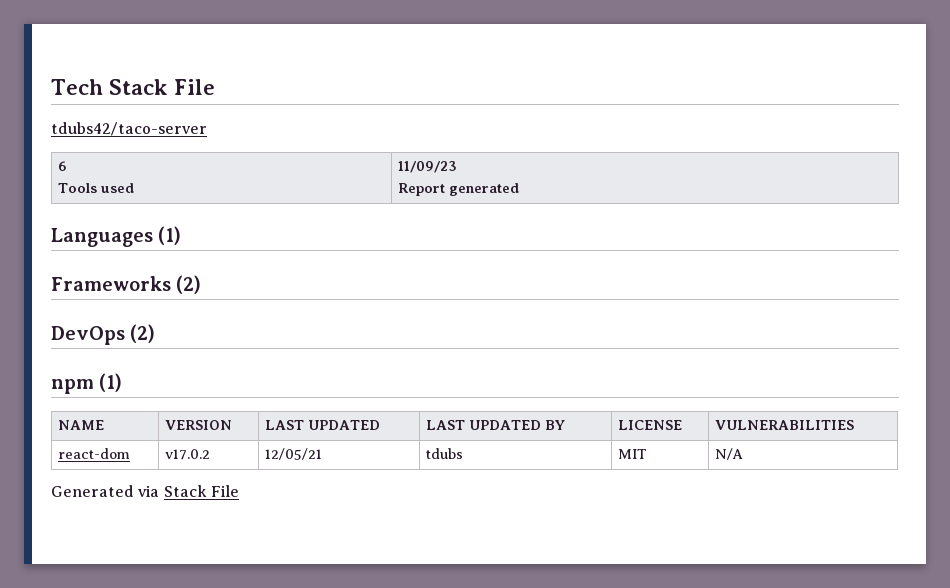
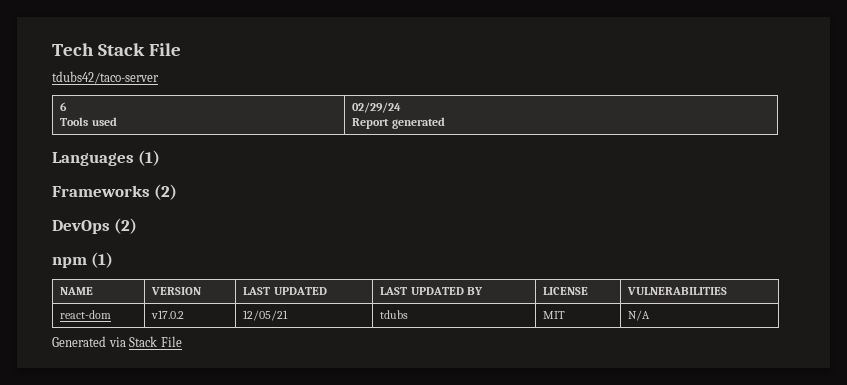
[398,161,458,173] 11/09/23 -> [352,102,402,113] 02/29/24

